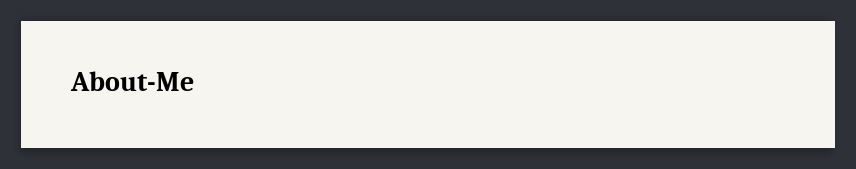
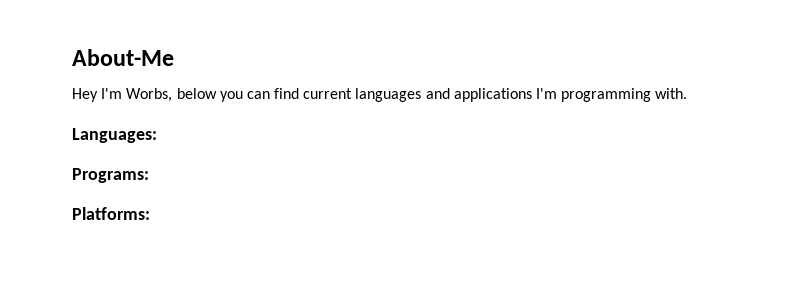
(194, 81) none -> [72,88,688,102] [72,128,157,143] [72,168,149,183] [72,207,150,220] // Hey I'm Worbs, below you can find current languages and applications I'm programming with. // Languages: // Programs: // Platforms:

